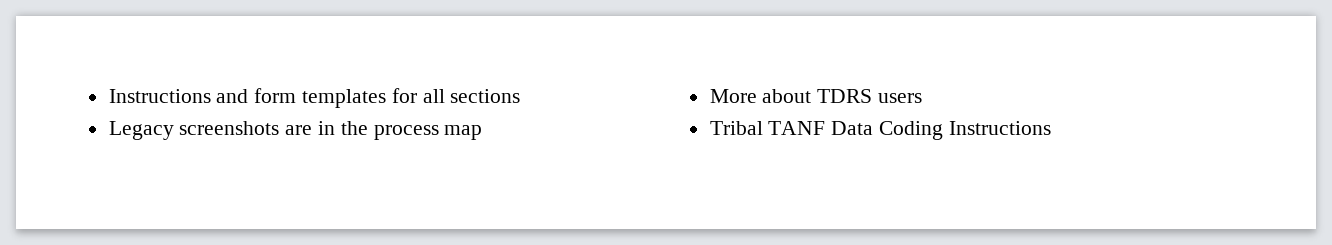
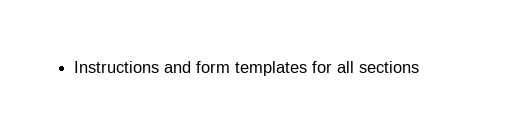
[108,121,483,140] [709,89,923,103] [709,121,1051,140] // Legacy screenshots are in the process map // More about TDRS users // Tribal TANF Data Coding Instructions -> (420, 67) none

